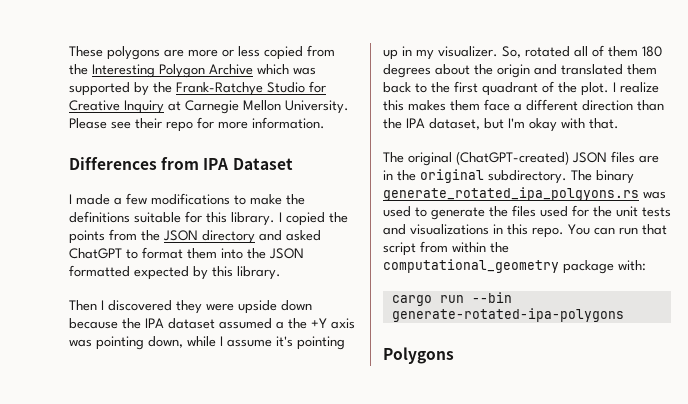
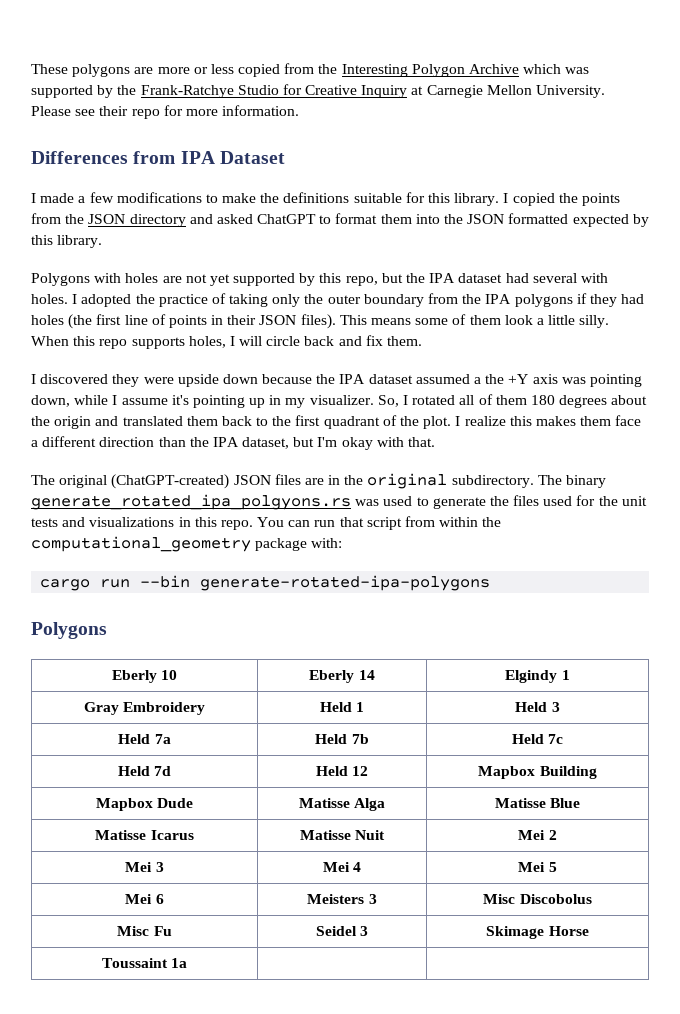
[69,300,97,311] Then -> [31,273,608,286] [31,293,645,307] [31,314,610,329] [31,335,423,349] Polygons with holes are not yet supported by this repo, but the IPA dataset had several with holes. I adopted the practice of taking only the outer boundary from the IPA polygons if they had holes (the first line of points in their JSON files). This means some of them look a little silly. When this repo supports holes, I will circle back and fix them. //
(521, 52) none -> [403,395,409,405] I
(454, 355) none -> [111,670,178,683] [309,670,375,683] [505,670,570,683] [83,702,206,715] [319,702,365,712] [515,702,560,712] [118,734,171,744] [315,734,369,744] [511,734,564,744] [117,766,172,776] [315,766,369,776] [478,766,597,779] [95,798,194,811] [298,798,386,811] [494,798,581,808] [95,830,194,840] [299,830,386,840] [518,830,557,840] [125,862,164,872] [322,862,362,872] [518,862,557,872] [125,894,164,904] [307,894,377,904] [483,894,592,904] [117,926,172,936] [315,926,369,936] [486,926,589,939] [101,958,188,968] // Eberly 10 | Eberly 14 | Elgindy 1 // Gray Embroidery | Held 1 | Held 3 // Held 7a | Held 7b | Held 7c // Held 7d | Held 12 | Mapbox Building // Mapbox Dude | Matisse Alga | Matisse Blue // Matisse Icarus | Matisse Nuit | Mei 2 // Mei 3 | Mei 4 | Mei 5 // Mei 6 | Meisters 3 | Misc Discobolus // Misc Fu | Seidel 3 | Skimage Horse // Toussaint 1a | |

